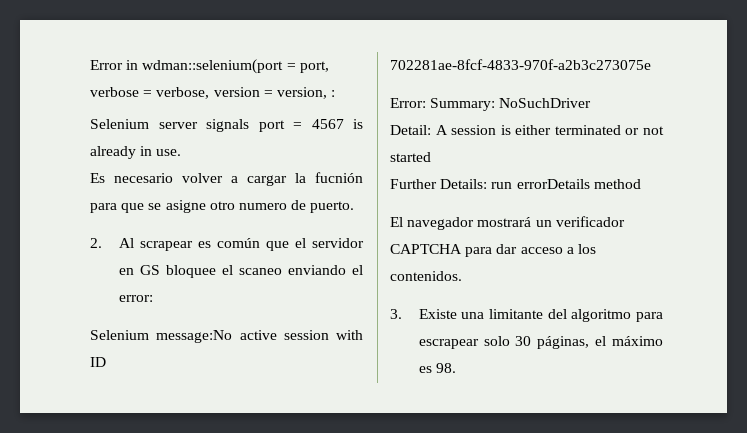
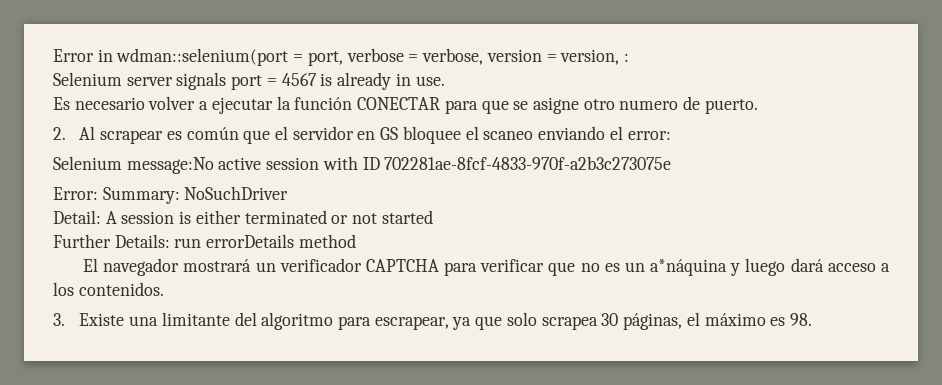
[247,172,363,186] cargar la fucnión -> [211,96,441,114] ejecutar la función CONECTAR
[496,244,518,254] dar -> [480,258,824,276] verificar que no es un a*náquina y luego dará
[418,336,510,349] escrapear solo -> [374,312,598,330] escrapear, ya que solo scrapea

